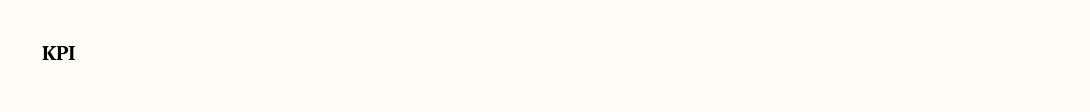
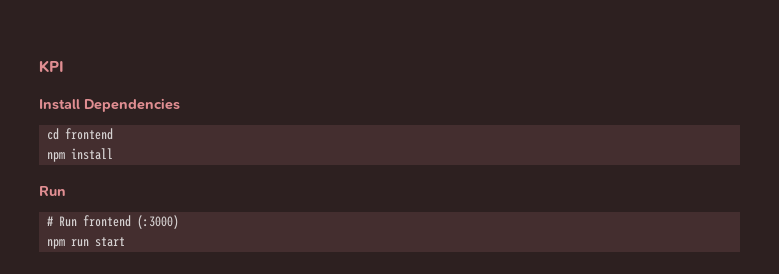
(76, 53) none -> [39,98,180,112] [47,128,114,140] [47,148,114,162] [39,186,66,196] [47,215,180,229] [47,237,126,249] // Install Dependencies // cd frontend // npm install // Run // # Run frontend (:3000) // npm run start

